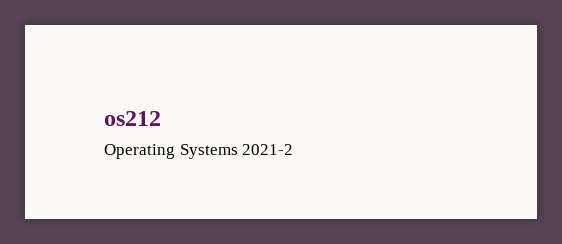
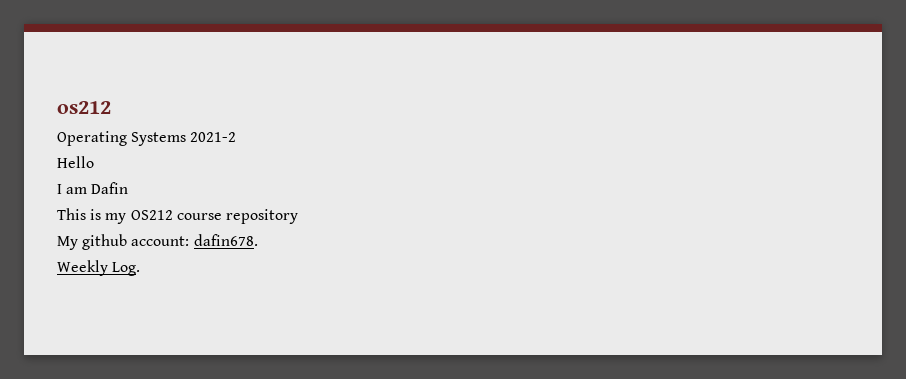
(294, 149) none -> [57,156,94,168] [57,182,129,194] [57,208,298,224] [57,234,258,250] [57,260,141,276] // Hello // I am Dafin // This is my OS212 course repository // My github account: dafin678. // Weekly Log.

